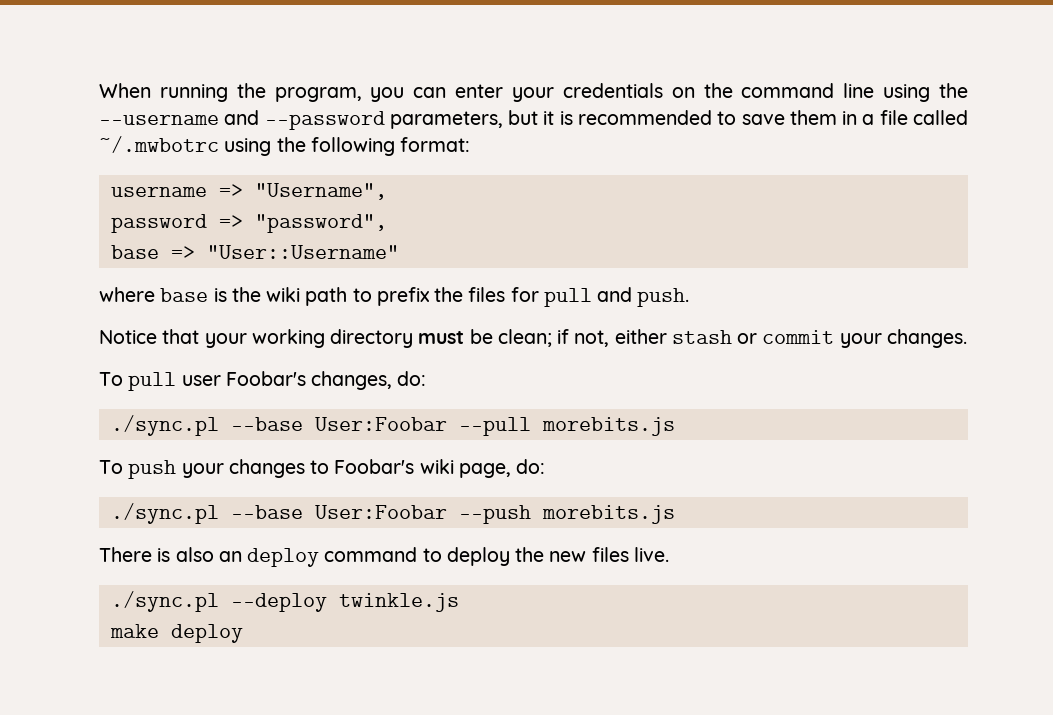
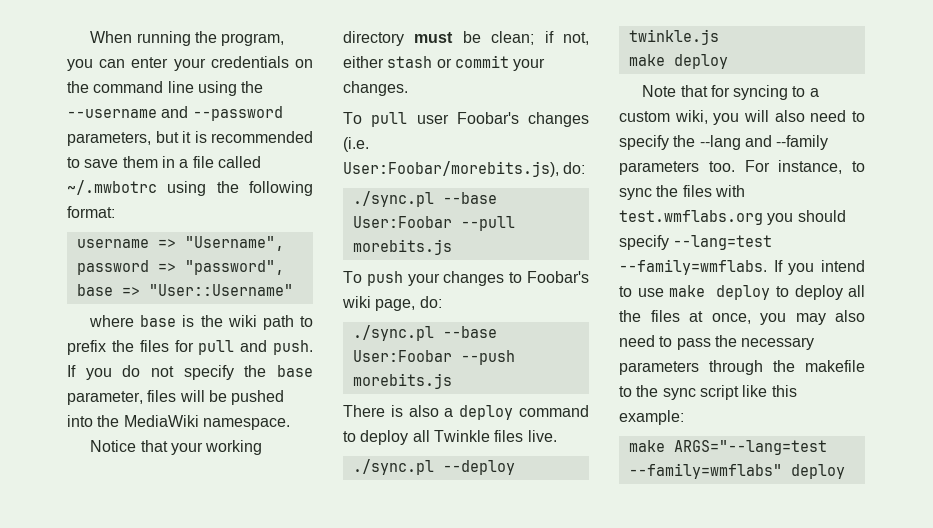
(690, 297) none -> [67,365,313,380] [67,390,285,405] [67,415,290,430] If you do not specify the base parameter, files will be pushed into the MediaWiki namespace.
[311,371,393,390] changes, -> [528,112,589,127] [343,137,369,152] [343,161,559,177] changes (i.e. User:Foobar/morebits.js),
[218,551,242,562] an -> [444,408,454,417] a
[515,547,587,562] the new -> [412,430,490,442] all Twinkle
(243, 633) none -> [642,85,819,100] [619,110,865,125] [619,135,829,150] [619,160,865,175] [619,185,745,200] [619,210,846,225] [619,235,773,250] [619,259,865,275] [619,285,865,300] [619,310,865,325] [619,335,815,350] [619,360,865,375] [619,385,797,400] [619,410,684,425] [628,440,827,455] [628,463,845,479] // Note that for syncing to a custom wiki, you will also need to specify the --lang and --family parameters too. For instance, to sync the files with test.wmflabs.org you should specify --lang=test --family=wmflabs. If you intend to use make deploy to deploy all the files at once, you may also need to pass the necessary parameters through the makefile to the sync script like this example: // make ARGS="--lang=test --family=wmflabs" deploy

